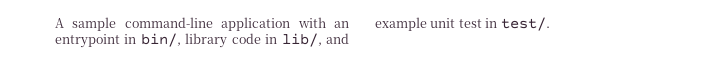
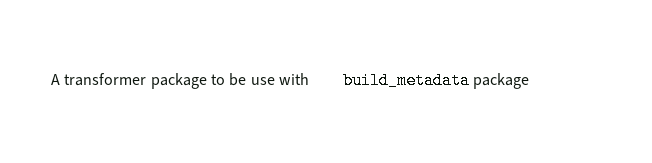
[72,17,349,31] [55,33,349,48] [375,17,550,31] sample command-line application with an entrypoint in bin/, library code in lib/, and example unit test in test/. -> [64,72,530,89] transformer package to be use with build_metadata package

